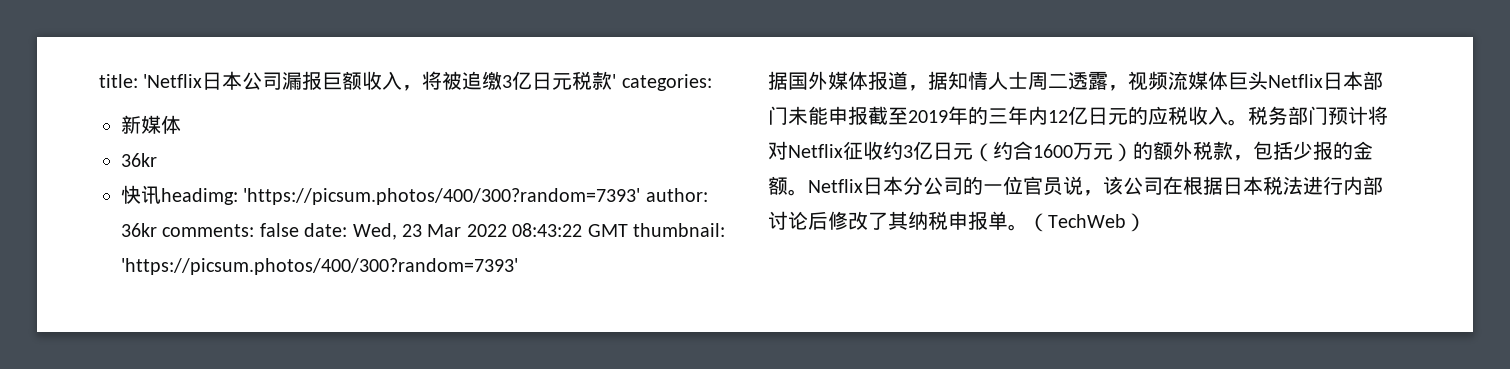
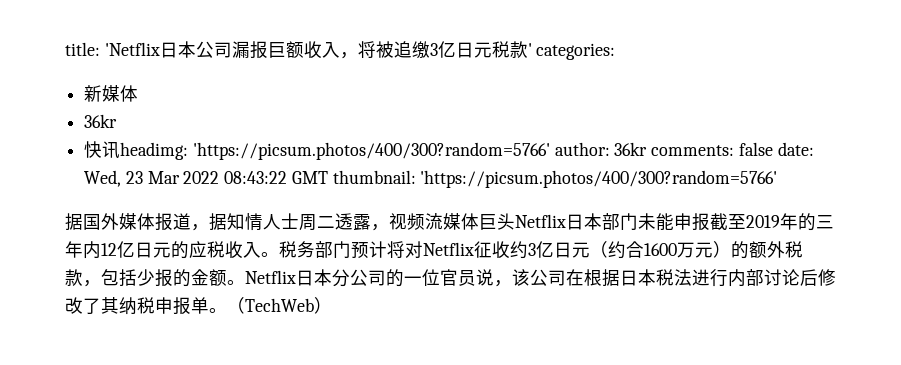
[243,188,641,205] 'https://picsum.photos/400/300?random=7393' -> [192,142,550,160] 'https://picsum.photos/400/300?random=5766'
[121,258,518,275] 'https://picsum.photos/400/300?random=7393' -> [420,170,778,188] 'https://picsum.photos/400/300?random=5766'

